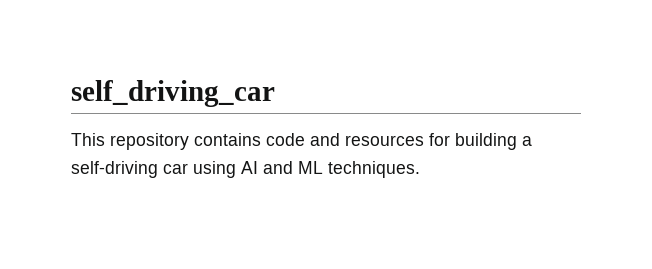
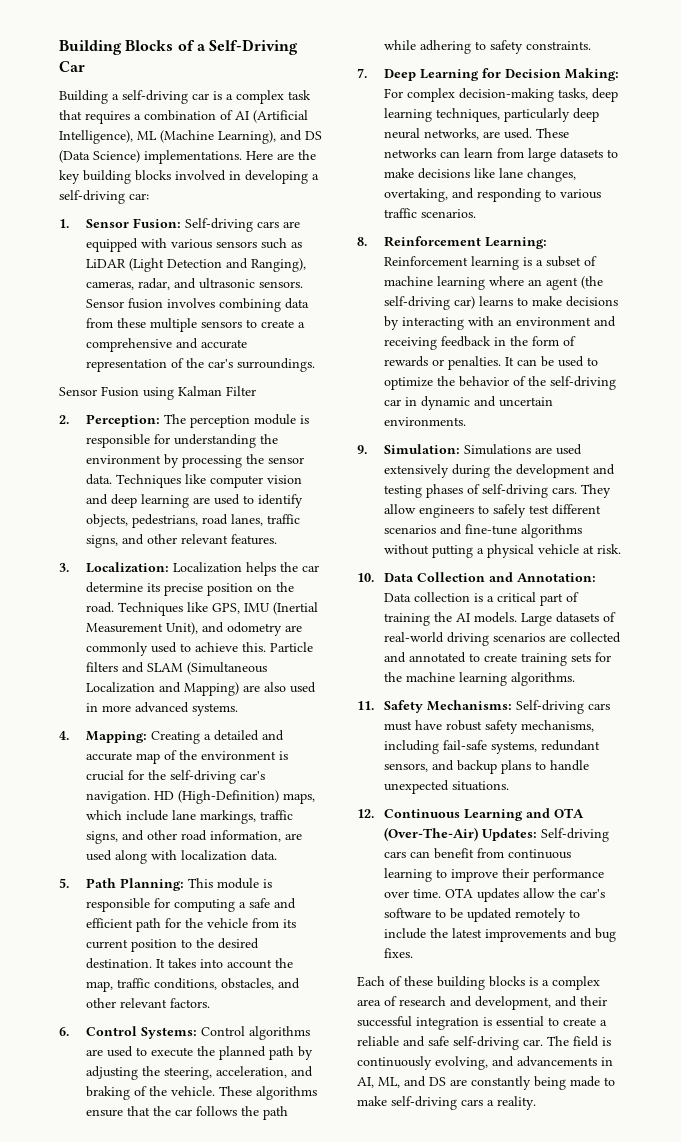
[71,80,275,107] [71,133,532,150] [71,161,420,178] self_driving_car // This repository contains code and resources for building a self-driving car using AI and ML techniques. -> [59,39,299,55] [59,61,85,72] [59,90,311,104] [59,110,308,124] [59,130,322,144] [59,150,316,164] [59,170,319,184] [59,190,149,204] [59,218,301,232] [86,238,303,252] [86,258,307,272] [86,278,304,290] [86,298,310,312] [86,318,306,332] [86,338,248,352] [86,358,316,372] [59,386,256,400] [59,414,310,428] [86,434,279,448] [86,454,305,468] [86,474,303,488] [86,494,304,508] [86,514,301,528] [86,534,278,548] [59,562,320,576] [86,582,295,596] [86,602,319,616] [86,622,303,636] [86,642,314,656] [86,662,268,675] [86,682,317,696] [86,702,239,716] [59,730,285,744] [86,750,289,764] [86,770,266,784] [86,790,316,804] [86,810,294,824] [86,830,303,844] [86,850,278,864] [59,878,273,891] [86,898,297,912] [86,918,297,932] [86,938,260,952] [86,958,294,969] [86,978,301,992] [86,998,211,1008] [59,1026,311,1040] [86,1046,314,1060] [86,1066,314,1080] [86,1086,318,1100] [86,1106,289,1120] [384,40,592,54] [357,68,620,81] [384,88,619,102] [384,108,600,122] [384,128,570,140] [384,148,619,162] [384,168,577,182] [384,188,602,202] [384,208,477,218] [357,236,548,249] [384,256,598,270] [384,276,604,290] [384,296,619,310] [384,316,617,330] [384,336,577,350] [384,356,599,370] [384,376,617,390] [384,396,554,410] [384,417,467,426] [357,444,583,455] [384,464,616,478] [384,484,612,498] [384,504,602,518] [384,524,583,538] [384,544,622,558] [357,572,597,582] [384,592,580,606] [384,612,617,626] [384,632,622,646] [384,652,612,666] [384,672,576,686] [357,700,611,714] [384,720,595,734] [384,740,601,754] [384,760,590,774] [384,780,510,794] [357,808,585,821] [384,827,610,842] [384,848,572,859] [384,868,605,882] [384,888,606,902] [384,908,581,922] [384,928,617,942] [384,948,414,958] [357,976,600,990] [357,996,607,1010] [357,1016,607,1030] [357,1036,611,1050] [357,1056,613,1070] [357,1076,615,1090] [357,1096,536,1110] Building Blocks of a Self-Driving Car // Building a self-driving car is a complex task that requires a combination of AI (Artificial Intelligence), ML (Machine Learning), and DS (Data Science) implementations. Here are the key building blocks involved in developing a self-driving car: // 1. Sensor Fusion: Self-driving cars are equipped with various sensors such as LiDAR (Light Detection and Ranging), cameras, radar, and ultrasonic sensors. Sensor fusion involves combining data from these multiple sensors to create a comprehensive and accurate representation of the car's surroundings. // Sensor Fusion using Kalman Filter // 2. Perception: The perception module is responsible for understanding the environment by processing the sensor data. Techniques like computer vision and deep learning are used to identify objects, pedestrians, road lanes, traffic signs, and other relevant features. // 3. Localization: Localization helps the car determine its precise position on the road. Techniques like GPS, IMU (Inertial Measurement Unit), and odometry are commonly used to achieve this. Particle filters and SLAM (Simultaneous Localization and Mapping) are also used in more advanced systems. // 4. Mapping: Creating a detailed and accurate map of the environment is crucial for the self-driving car's navigation. HD (High-Definition) maps, which include lane markings, traffic signs, and other road information, are used along with localization data. // 5. Path Planning: This module is responsible for computing a safe and efficient path for the vehicle from its current position to the desired destination. It takes into account the map, traffic conditions, obstacles, and other relevant factors. // 6. Control Systems: Control algorithms are used to execute the planned path by adjusting the steering, acceleration, and braking of the vehicle. These algorithms ensure that the car follows the path while adhering to safety constraints. // 7. Deep Learning for Decision Making: For complex decision-making tasks, deep learning techniques, particularly deep neural networks, are used. These networks can learn from large datasets to make decisions like lane changes, overtaking, and responding to various traffic scenarios. // 8. Reinforcement Learning: Reinforcement learning is a subset of machine learning where an agent (the self-driving car) learns to make decisions by interacting with an environment and receiving feedback in the form of rewards or penalties. It can be used to optimize the behavior of the self-driving car in dynamic and uncertain environments. // 9. Simulation: Simulations are used extensively during the development and testing phases of self-driving cars. They allow engineers to safely test different scenarios and fine-tune algorithms without putting a physical vehicle at risk. // 10. Data Collection and Annotation: Data collection is a critical part of training the AI models. Large datasets of real-world driving scenarios are collected and annotated to create training sets for the machine learning algorithms. // 11. Safety Mechanisms: Self-driving cars must have robust safety mechanisms, including fail-safe systems, redundant sensors, and backup plans to handle unexpected situations. // 12. Continuous Learning and OTA (Over-The-Air) Updates: Self-driving cars can benefit from continuous learning to improve their performance over time. OTA updates allow the car's software to be updated remotely to include the latest improvements and bug fixes. // Each of these building blocks is a complex area of research and development, and their successful integration is essential to create a reliable and safe self-driving car. The field is continuously evolving, and advancements in AI, ML, and DS are constantly being made to make self-driving cars a reality.

